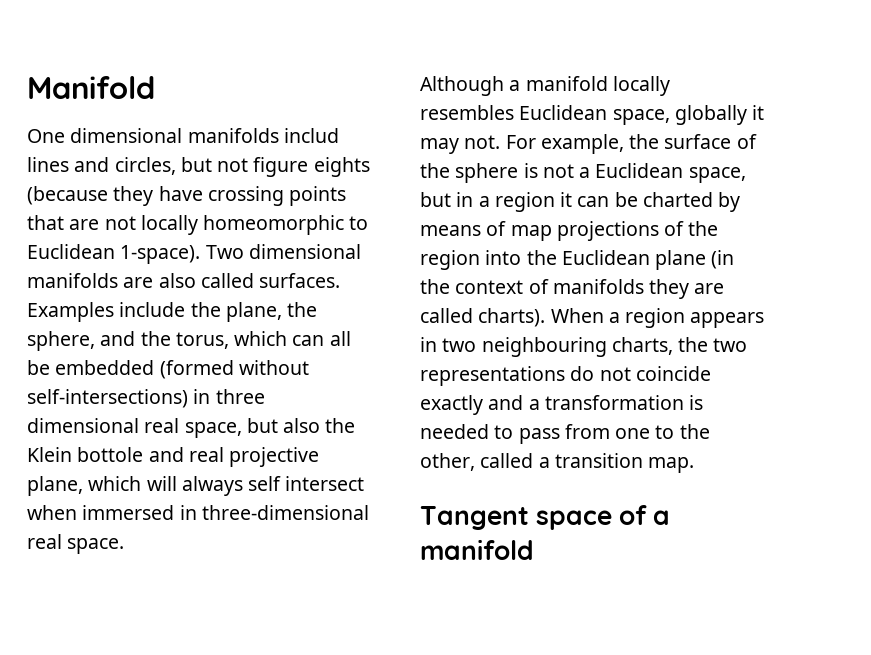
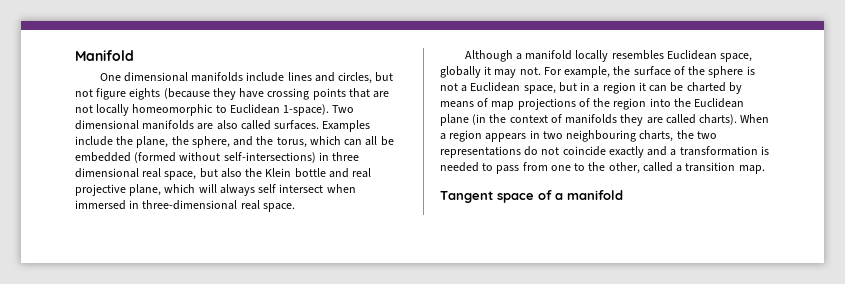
[283,128,339,143] includ -> [246,72,285,82] include
[77,447,144,462] bottole -> [294,168,326,178] bottle

